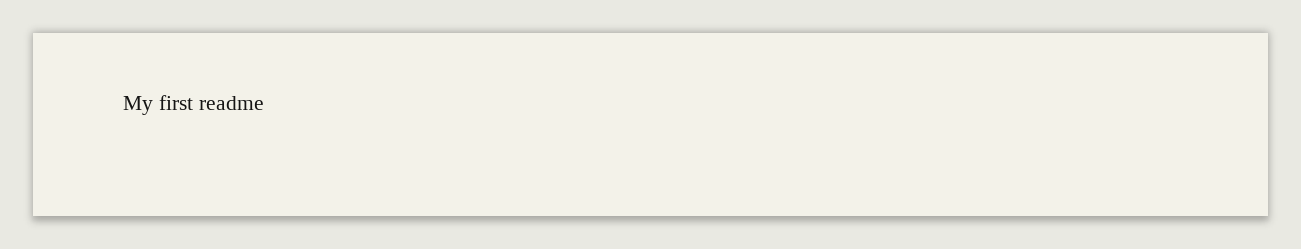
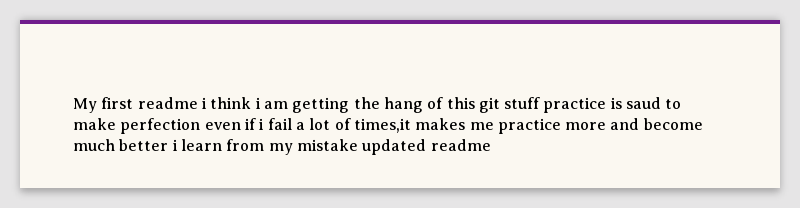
(264, 103) none -> [201,97,682,113] [73,118,703,134] [73,139,491,155] i think i am getting the hang of this git stuff practice is saud to make perfection even if i fail a lot of times,it makes me practice more and become much better i learn from my mistake updated readme

